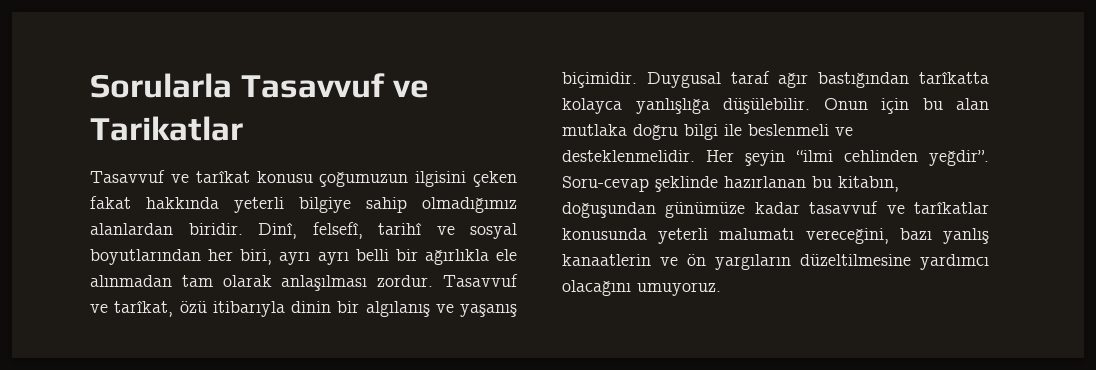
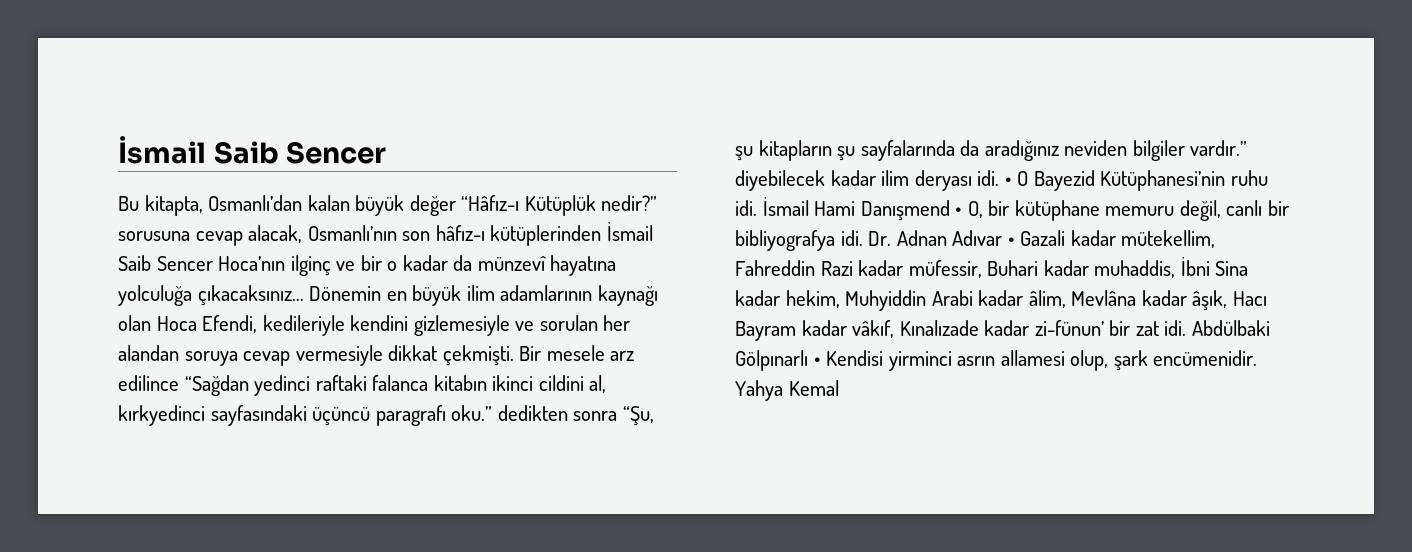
[90,73,430,98] [90,116,243,141] [90,170,517,187] [90,196,517,213] [90,222,517,239] [90,249,517,265] [90,274,518,291] [90,300,517,317] [562,71,989,88] [562,98,989,114] [562,124,853,140] [562,150,989,166] [562,176,899,192] [562,201,989,218] [562,228,989,244] [562,254,989,270] [562,280,721,296] Sorularla Tasavvuf ve Tarikatlar // Tasavvuf ve tarîkat konusu çoğumuzun ilgisini çeken fakat hakkında yeterli bilgiye sahip olmadığımız alanlardan biridir. Dinî, felsefî, tarihî ve sosyal boyutlarından her biri, ayrı ayrı belli bir ağırlıkla ele alınmadan tam olarak anlaşılması zordur. Tasavvuf ve tarîkat, özü itibarıyla dinin bir algılanış ve yaşanış biçimidir. Duygusal taraf ağır bastığından tarîkatta kolayca yanlışlığa düşülebilir. Onun için bu alan mutlaka doğru bilgi ile beslenmeli ve desteklenmelidir. Her şeyin “ilmi cehlinden yeğdir”. Soru-cevap şeklinde hazırlanan bu kitabın, doğuşundan günümüze kadar tasavvuf ve tarîkatlar konusunda yeterli malumatı vereceğini, bazı yanlış kanaatlerin ve ön yargıların düzeltilmesine yardımcı olacağını umuyoruz. -> [118,136,387,164] [118,195,658,216] [118,222,653,246] [118,255,617,276] [118,285,658,306] [118,315,631,336] [118,345,635,366] [118,375,607,396] [118,405,654,426] [735,140,1248,161] [735,170,1268,191] [735,197,1289,221] [735,230,1216,251] [735,257,1249,278] [735,290,1267,311] [735,320,1270,341] [735,350,1258,371] [735,380,839,401] İsmail Saib Sencer // Bu kitapta, Osmanlı’dan kalan büyük değer “Hâfız-ı Kütüplük nedir?” sorusuna cevap alacak, Osmanlı’nın son hâfız-ı kütüplerinden İsmail Saib Sencer Hoca’nın ilginç ve bir o kadar da münzevî hayatına yolculuğa çıkacaksınız... Dönemin en büyük ilim adamlarının kaynağı olan Hoca Efendi, kedileriyle kendini gizlemesiyle ve sorulan her alandan soruya cevap vermesiyle dikkat çekmişti. Bir mesele arz edilince “Sağdan yedinci raftaki falanca kitabın ikinci cildini al, kırkyedinci sayfasındaki üçüncü paragrafı oku.” dedikten sonra “Şu, şu kitapların şu sayfalarında da aradığınız neviden bilgiler vardır.” diyebilecek kadar ilim deryası idi. • O Bayezid Kütüphanesi’nin ruhu idi. İsmail Hami Danışmend • O, bir kütüphane memuru değil, canlı bir bibliyografya idi. Dr. Adnan Adıvar • Gazali kadar mütekellim, Fahreddin Razi kadar müfessir, Buhari kadar muhaddis, İbni Sina kadar hekim, Muhyiddin Arabi kadar âlim, Mevlâna kadar âşık, Hacı Bayram kadar vâkıf, Kınalızade kadar zi-fünun’ bir zat idi. Abdülbaki Gölpınarlı • Kendisi yirminci asrın allamesi olup, şark encümenidir. Yahya Kemal

